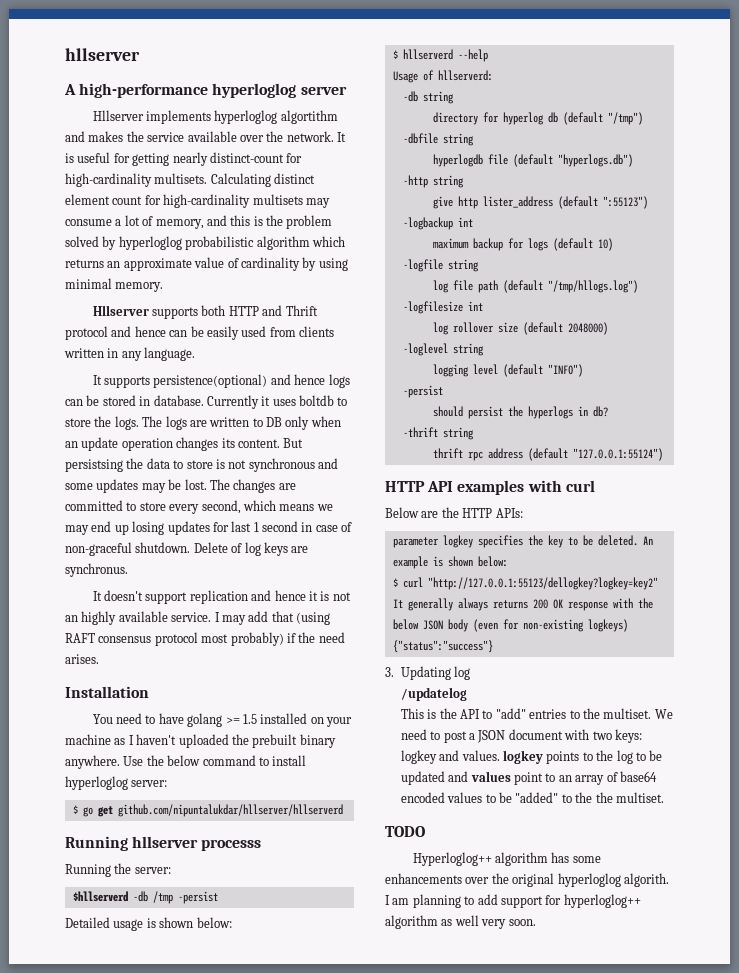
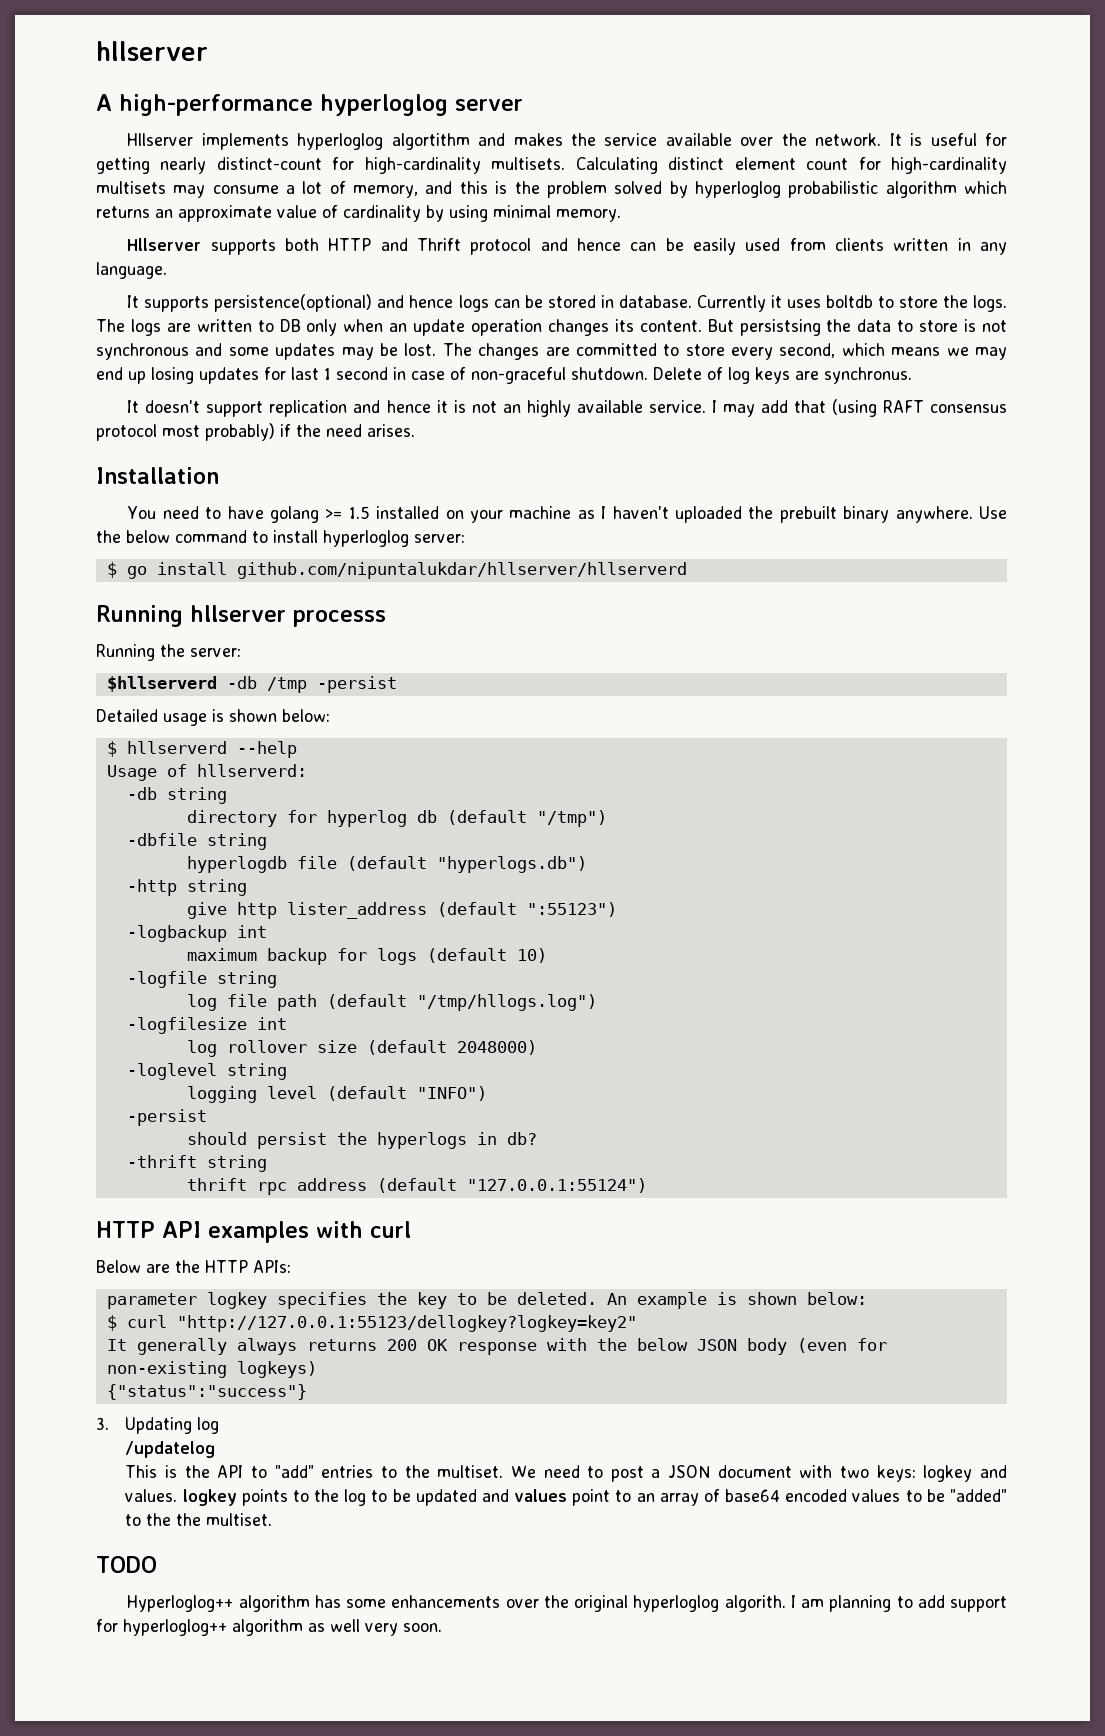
[97,806,113,817] get -> [156,562,227,575] install

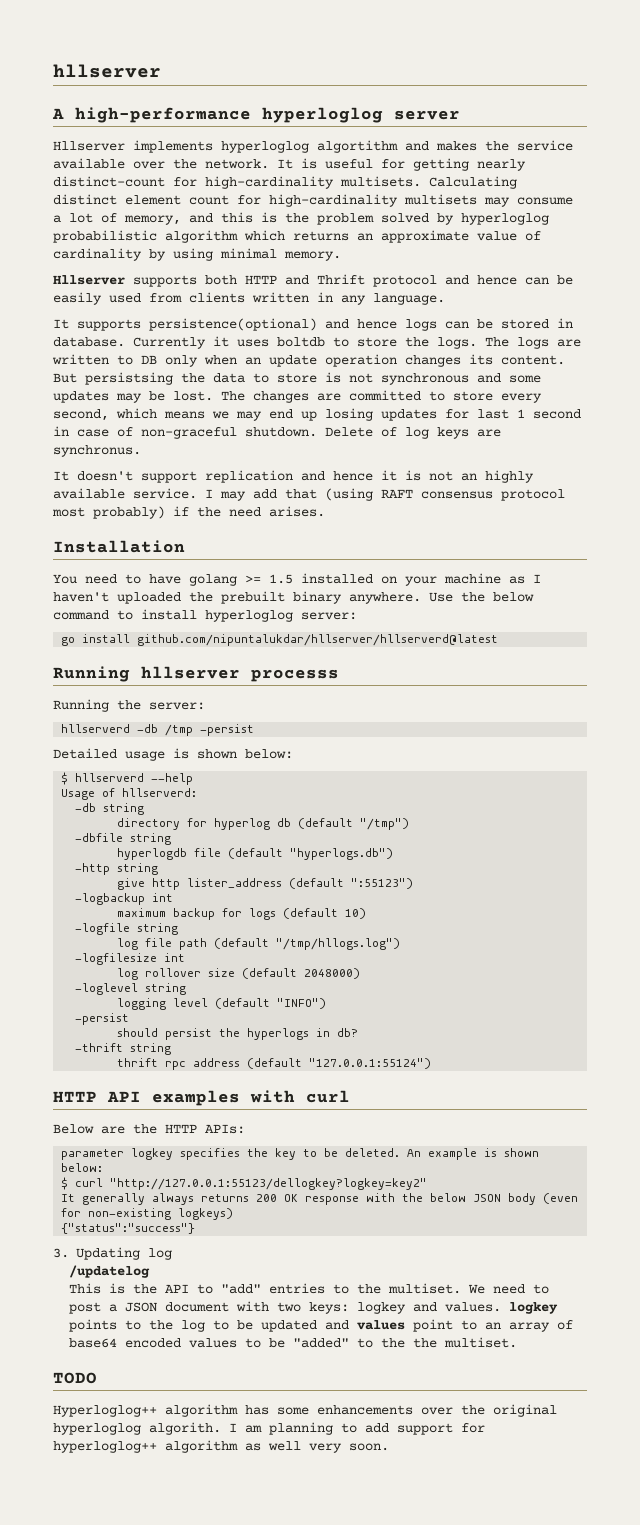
[106,562,117,578] $ -> (357, 616) none
[236,562,687,579] github.com/nipuntalukdar/hllserver/hllserverd -> [137,634,499,646] github.com/nipuntalukdar/hllserver/hllserverd@latest
[106,676,217,692] $hllserverd -> [61,724,131,733] hllserverd

